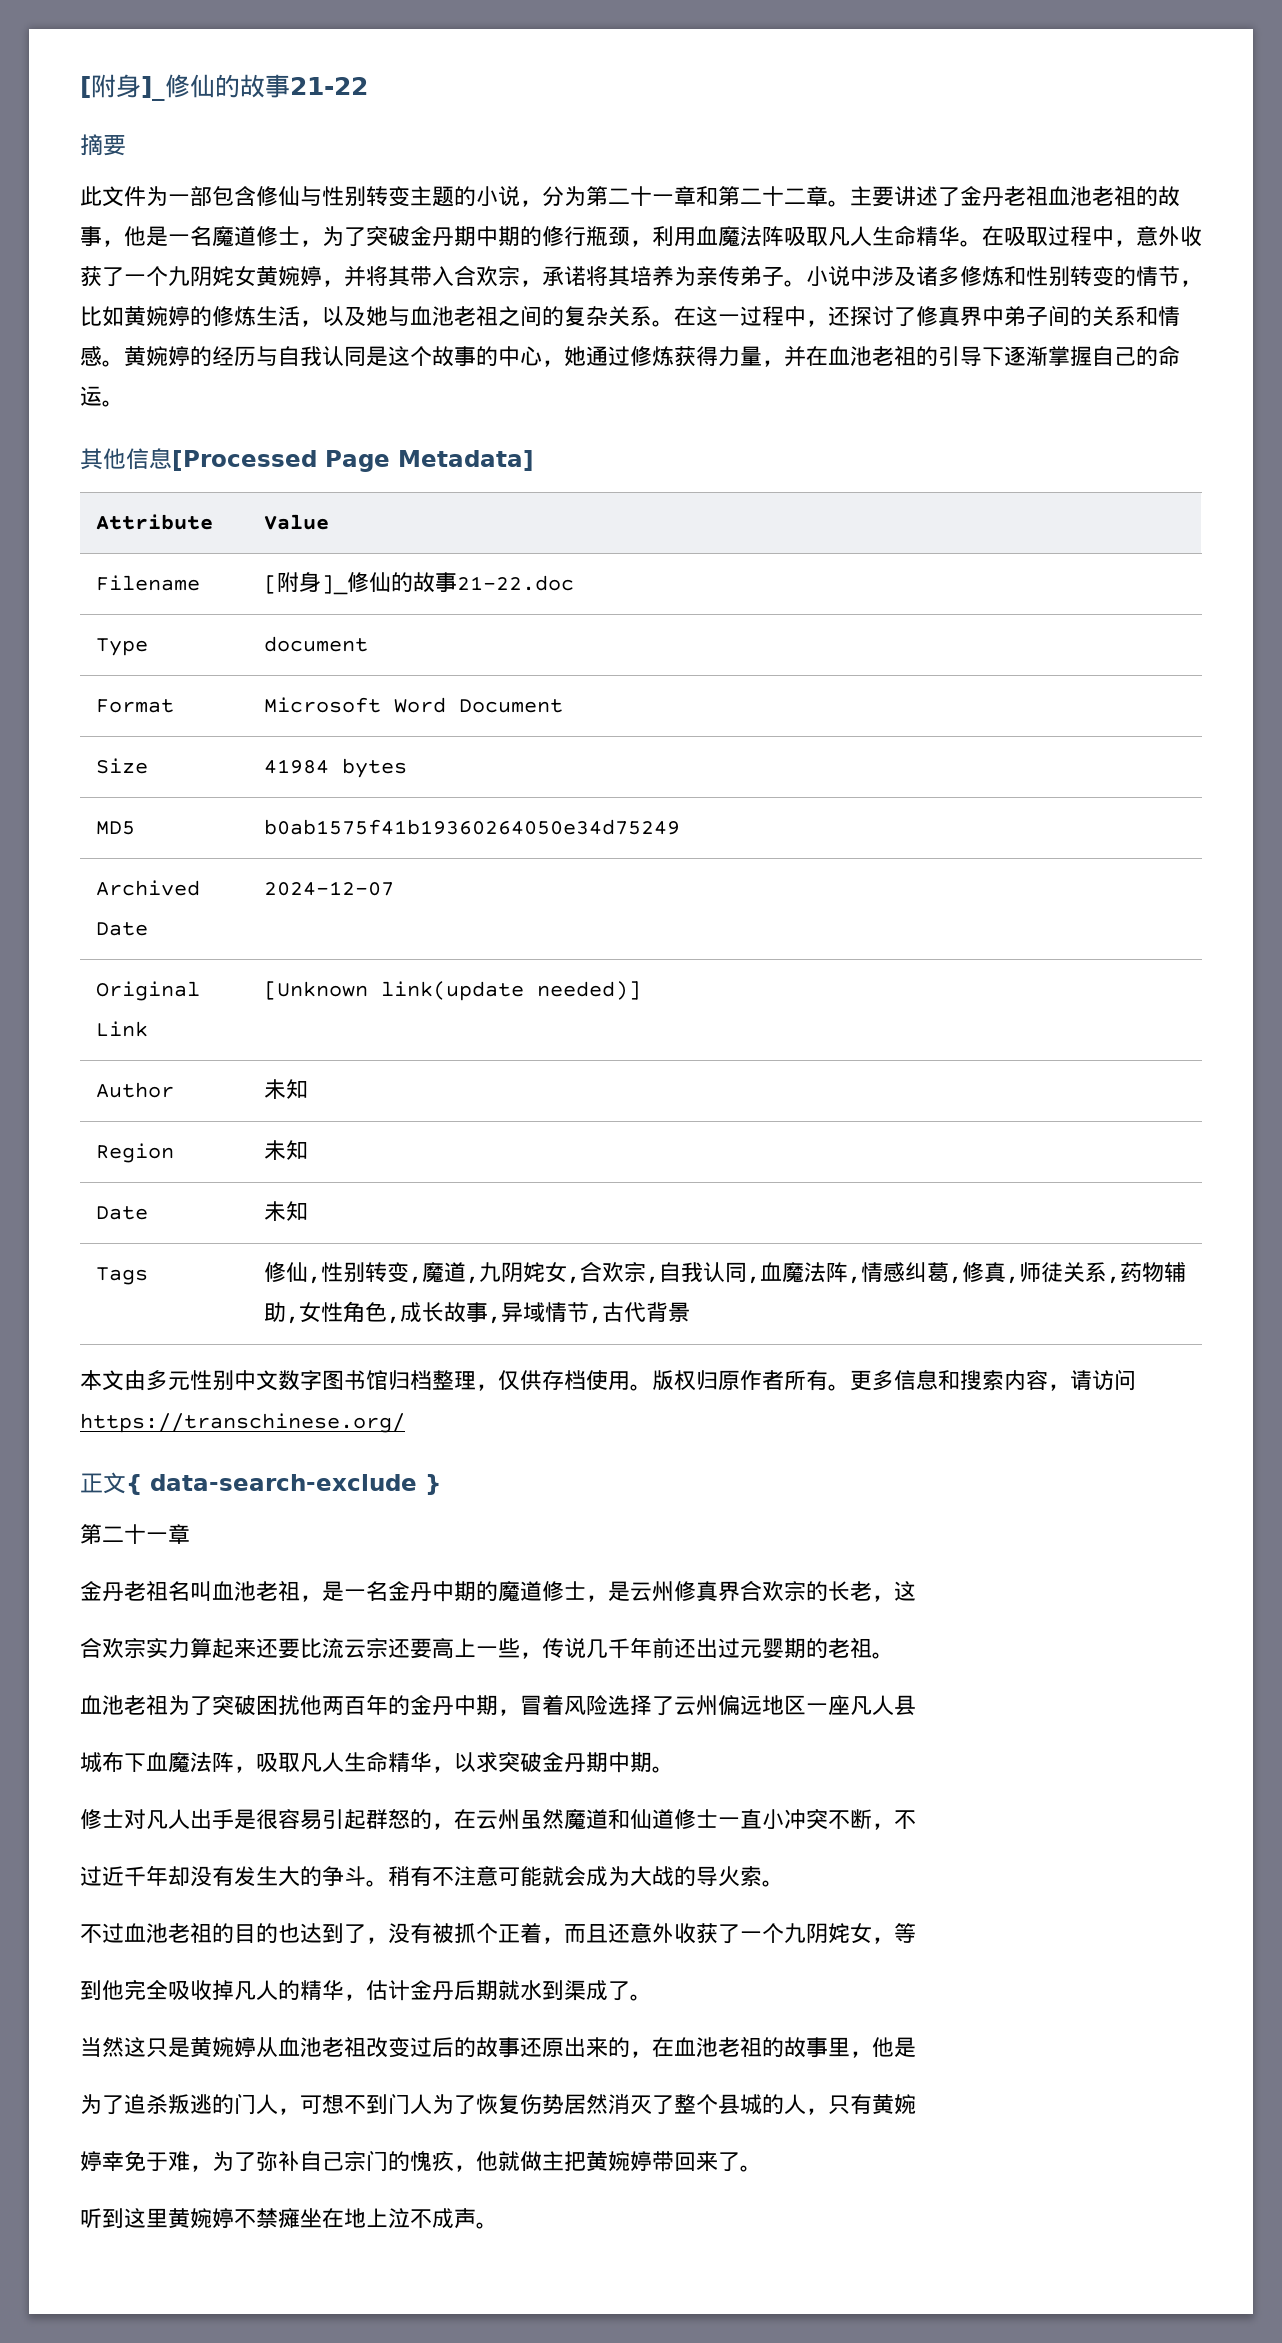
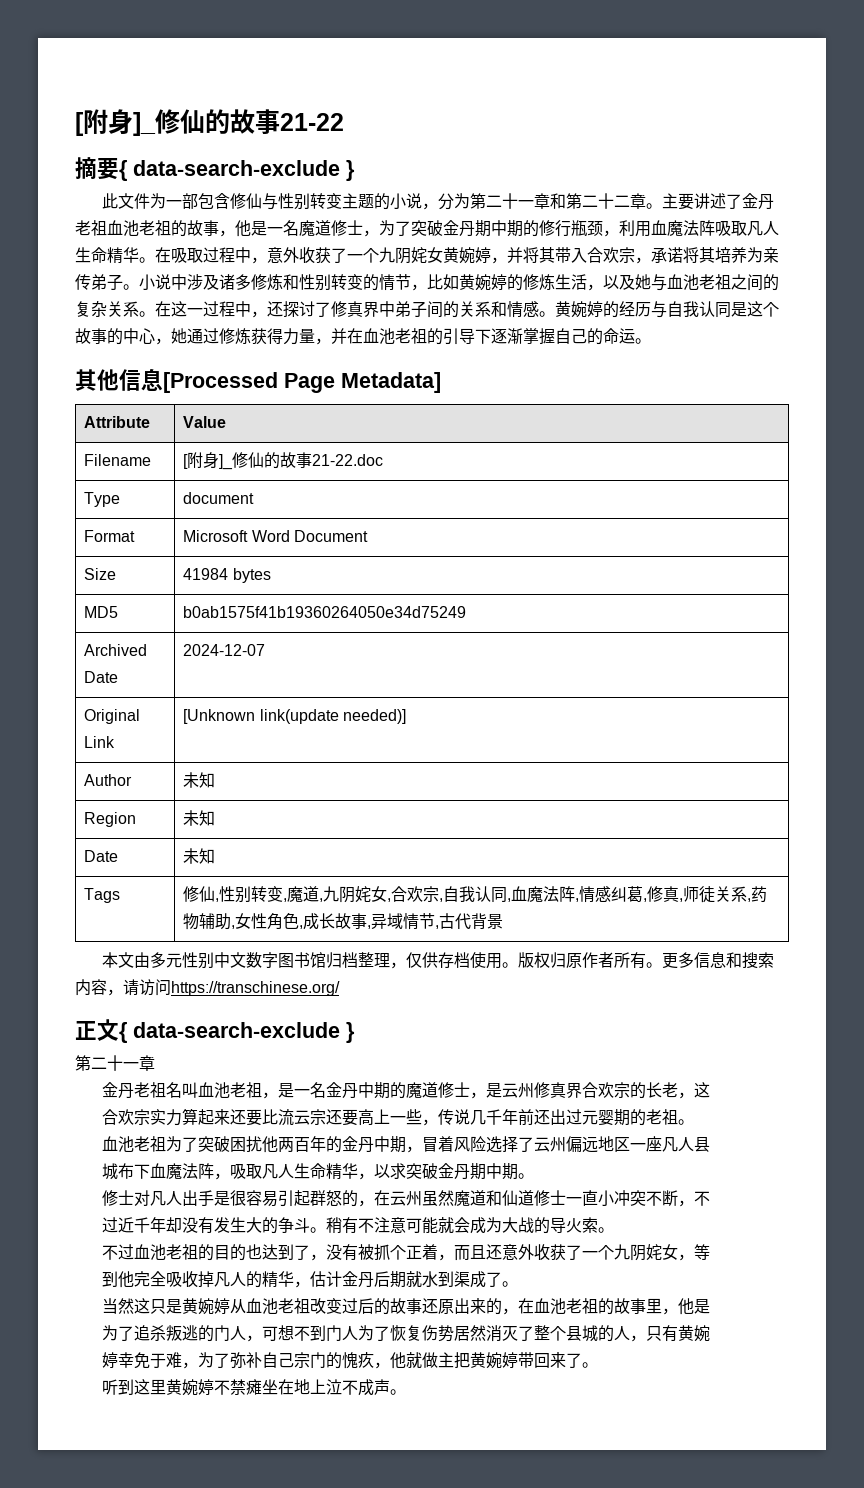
(126, 145) none -> [119,160,355,181] { data-search-exclude }

